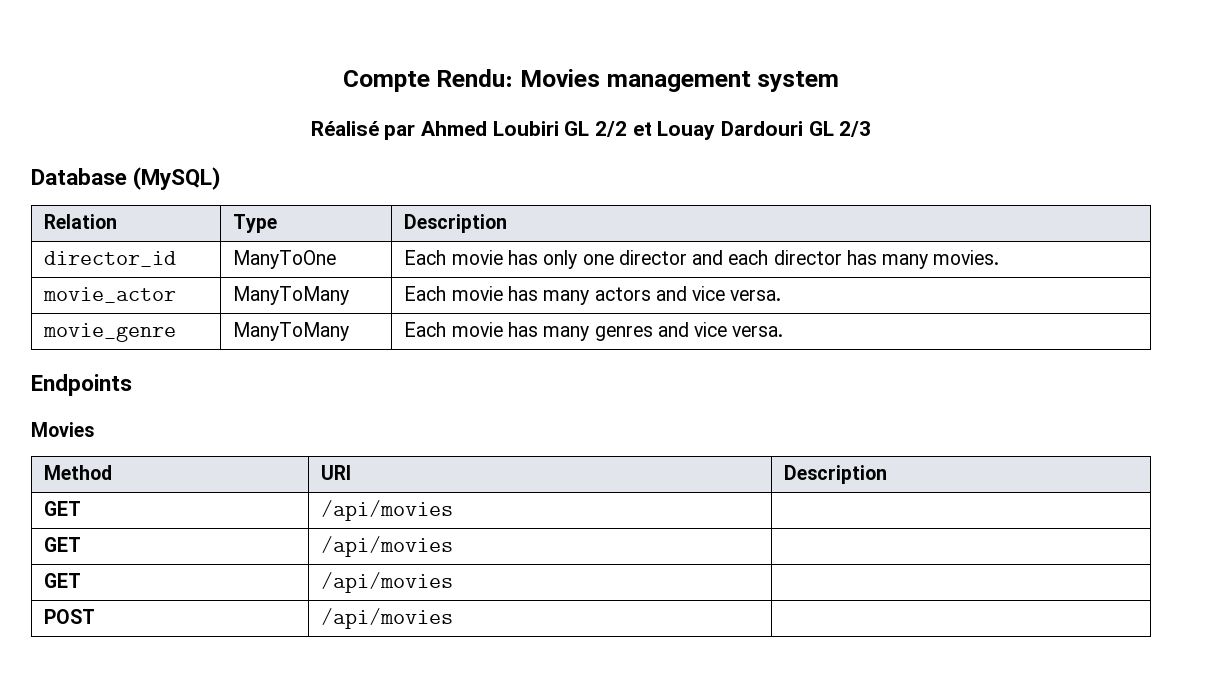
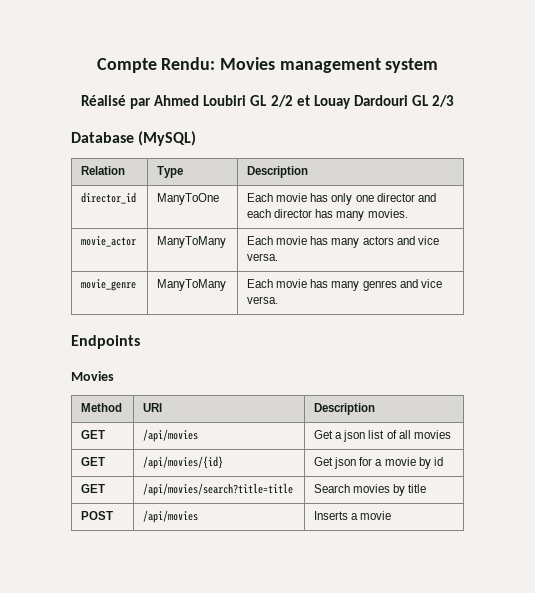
[44,537,82,552] [321,536,454,557] [44,573,82,588] [321,572,454,593] // GET | /api/movies | // GET | /api/movies | -> [314,430,451,442] [81,457,106,466] [143,456,224,469] [314,457,443,469] [81,484,106,493] [143,483,294,496] [314,484,427,496] Get a json list of all movies // GET | /api/movies/{id} | Get json for a movie by id // GET | /api/movies/search?title=title | Search movies by title
(454, 618) none -> [314,511,392,520] Inserts a movie

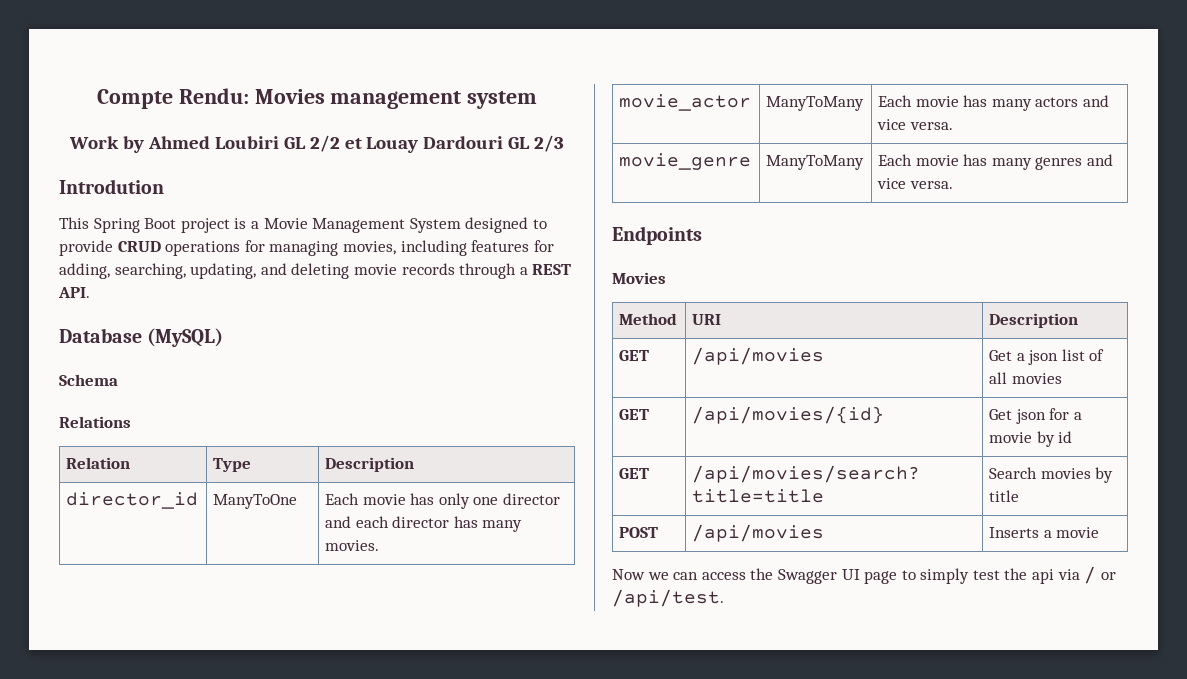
[81,95,152,109] Réalisé par -> [68,136,144,153] Work by
(454, 101) none -> [59,179,164,194] [59,217,547,233] [59,240,554,256] [59,263,572,279] [58,287,90,298] // Introdution // This Spring Boot project is a Movie Management System designed to provide CRUD operations for managing movies, including features for adding, searching, updating, and deleting movie records through a REST API.
(197, 138) none -> [59,374,118,386] [59,416,131,428] // Schema // Relations
(392, 515) none -> [612,566,1116,584] [612,589,724,607] // Now we can access the Swagger UI page to simply test the api via / or /api/test.

